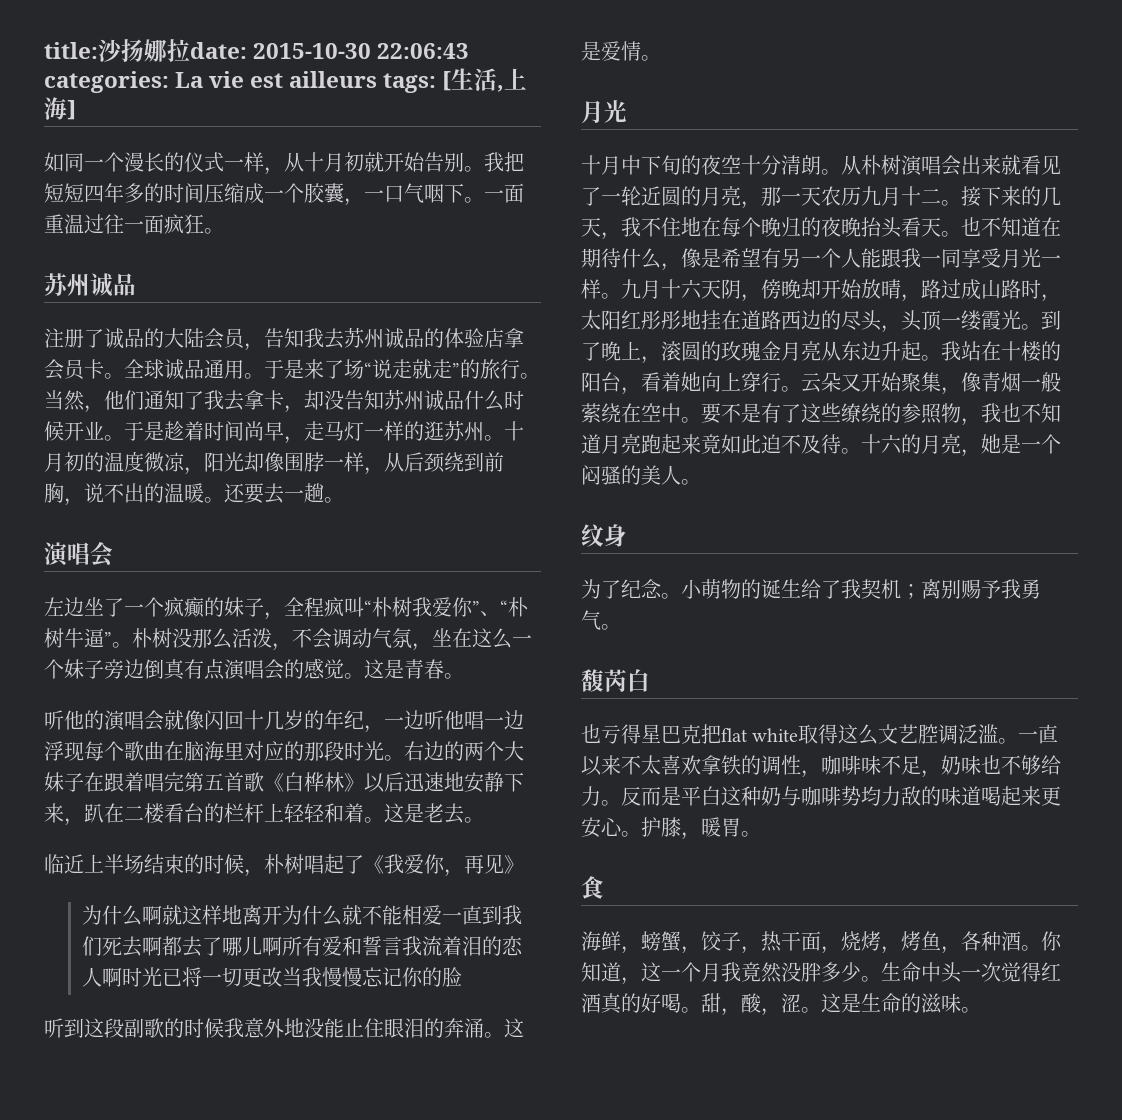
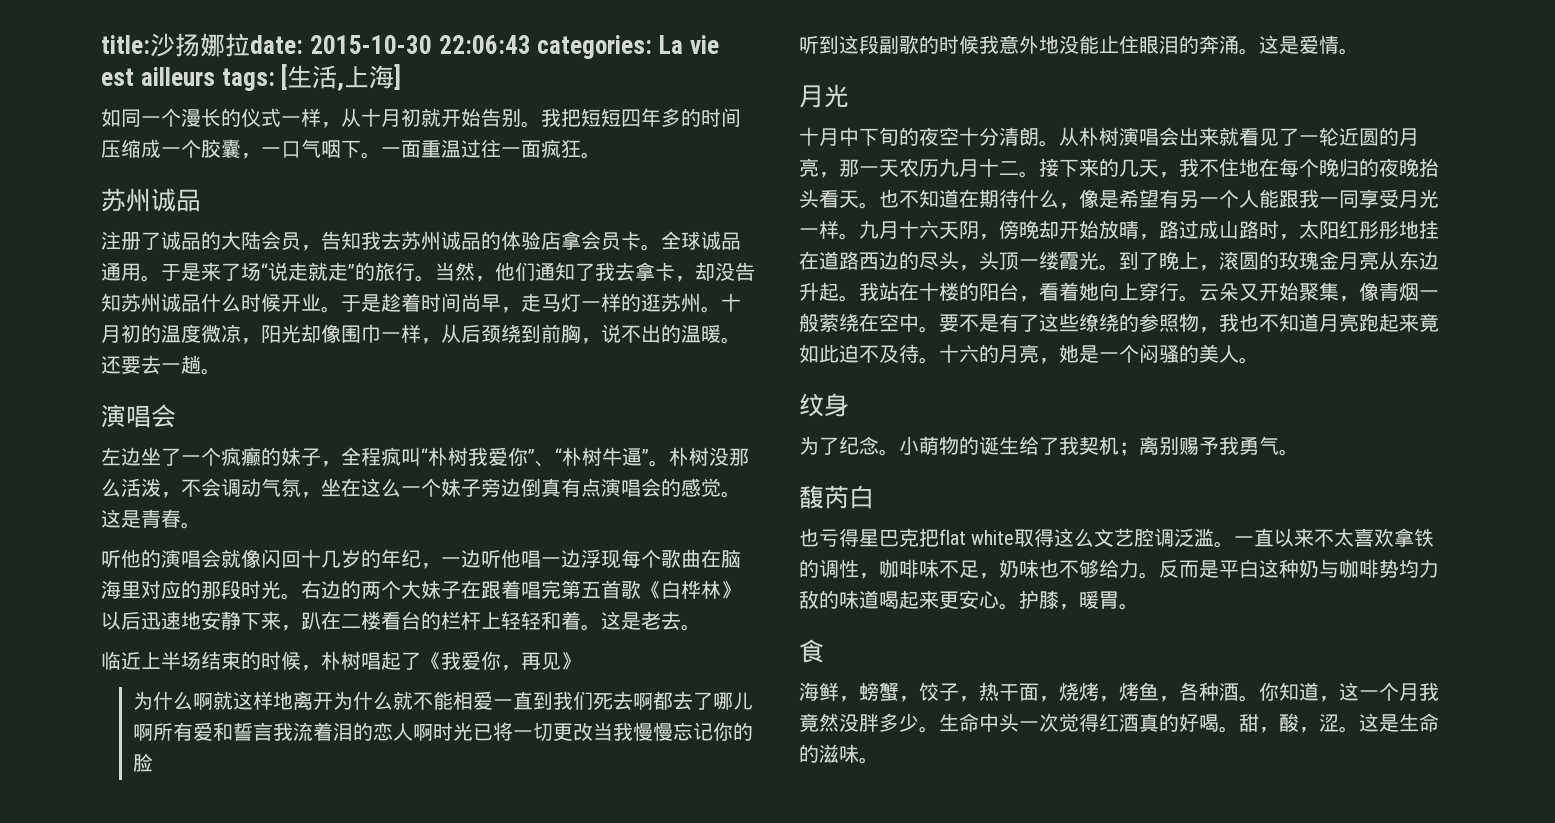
[304,452,324,472] 脖 -> [361,324,381,343] 巾

